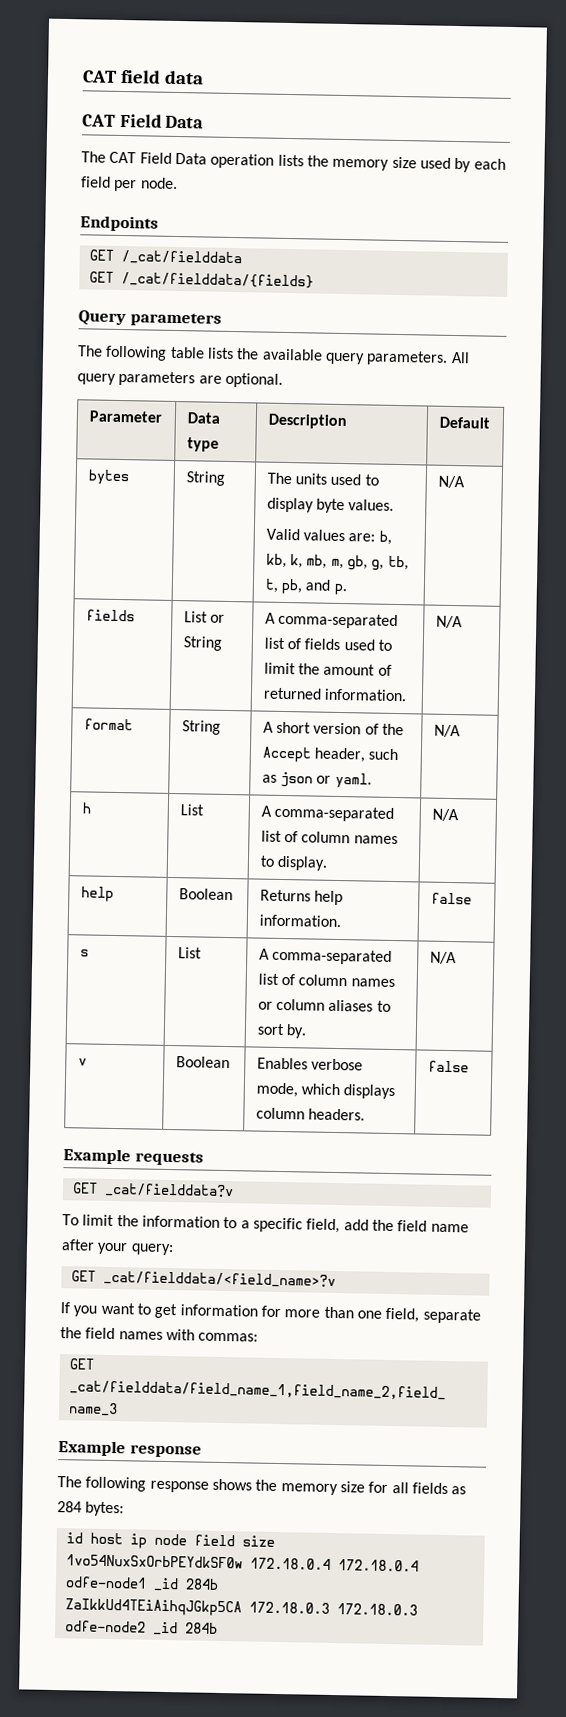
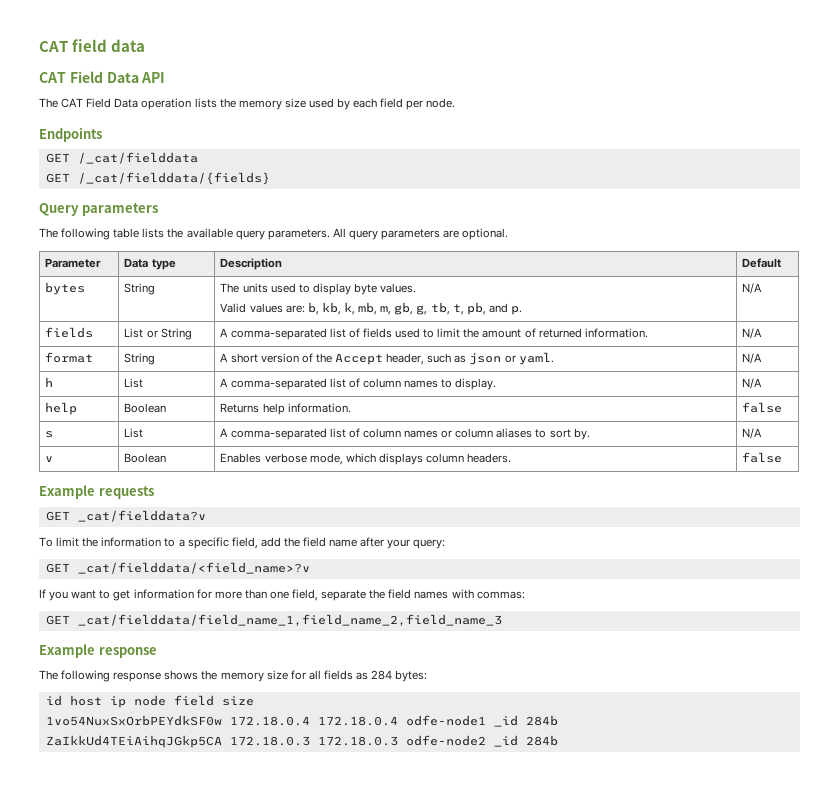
(205, 122) none -> [141,72,166,83] API

